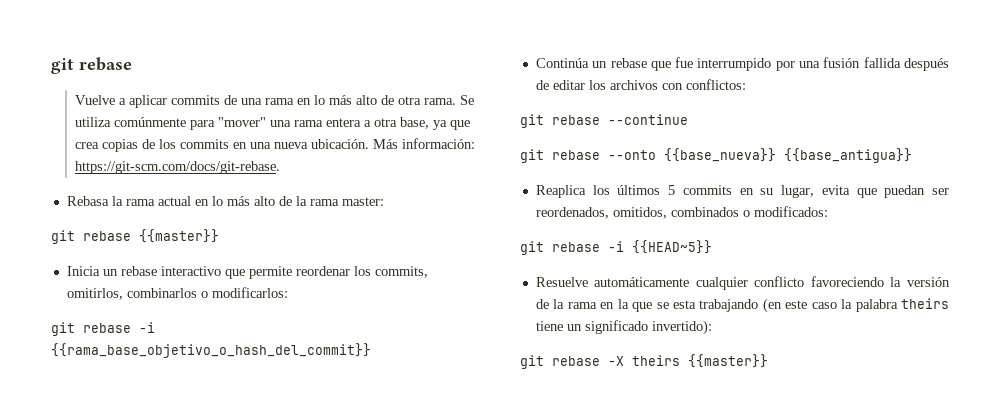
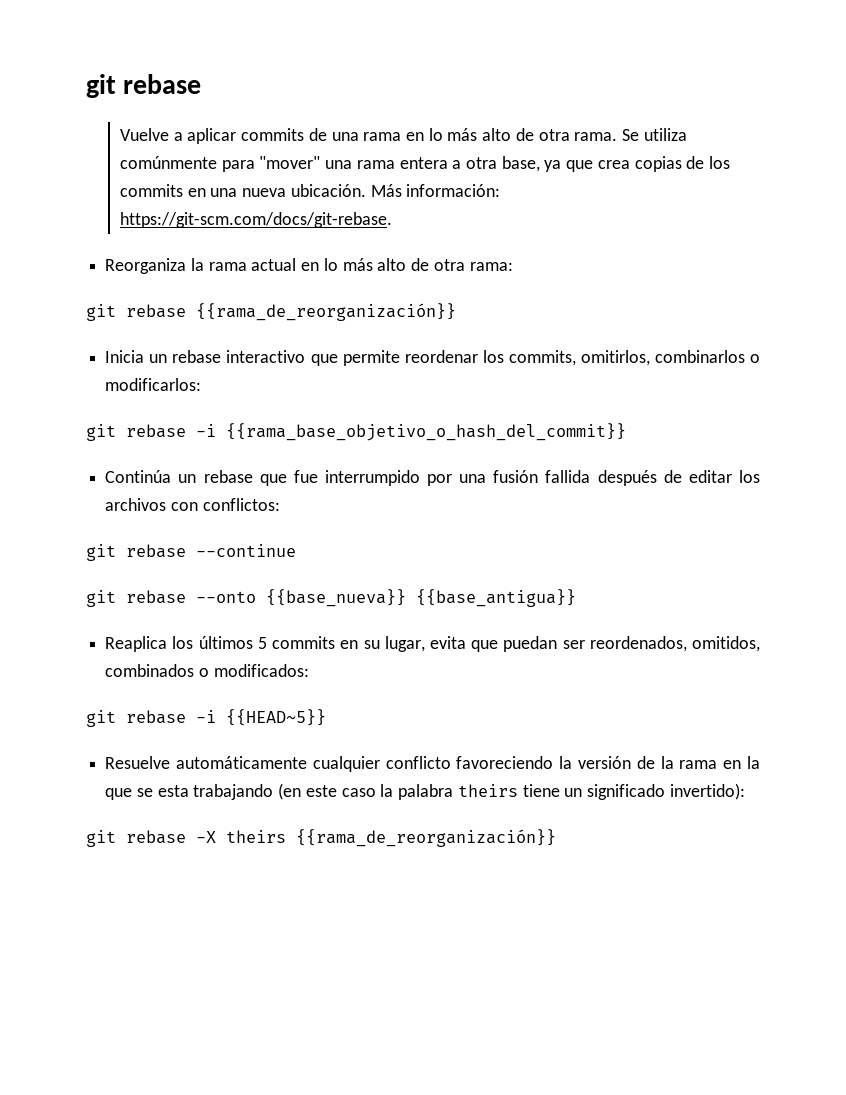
[66,196,109,206] Rebasa -> [105,258,187,274] Reorganiza
[295,196,384,206] [51,229,219,244] la rama master: // git rebase {{master}} -> [433,259,513,271] [86,303,456,321] otra rama: // git rebase {{rama_de_reorganización}}
[688,354,768,368] {{master}} -> [296,829,556,847] {{rama_de_reorganización}}

